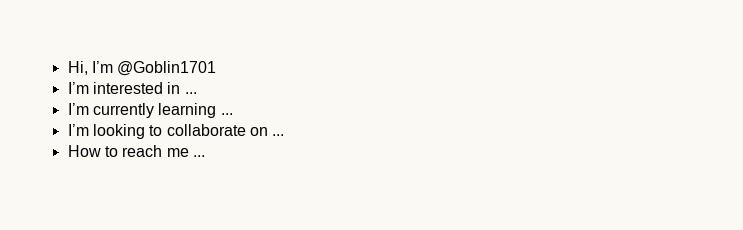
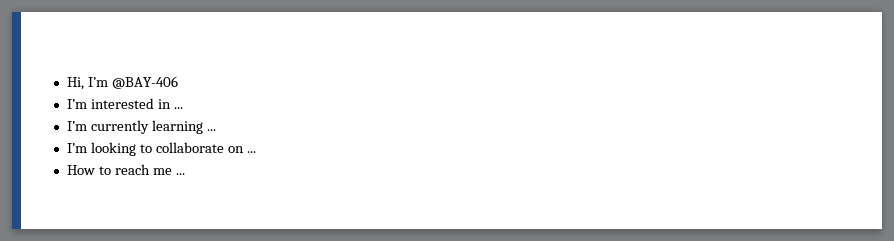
[117,61,217,76] @Goblin1701 -> [111,76,178,89] @BAY-406

